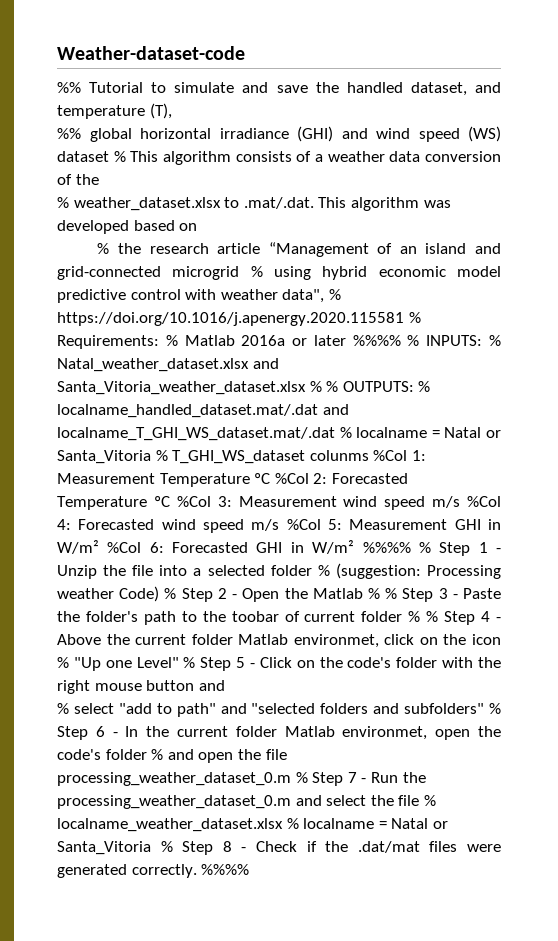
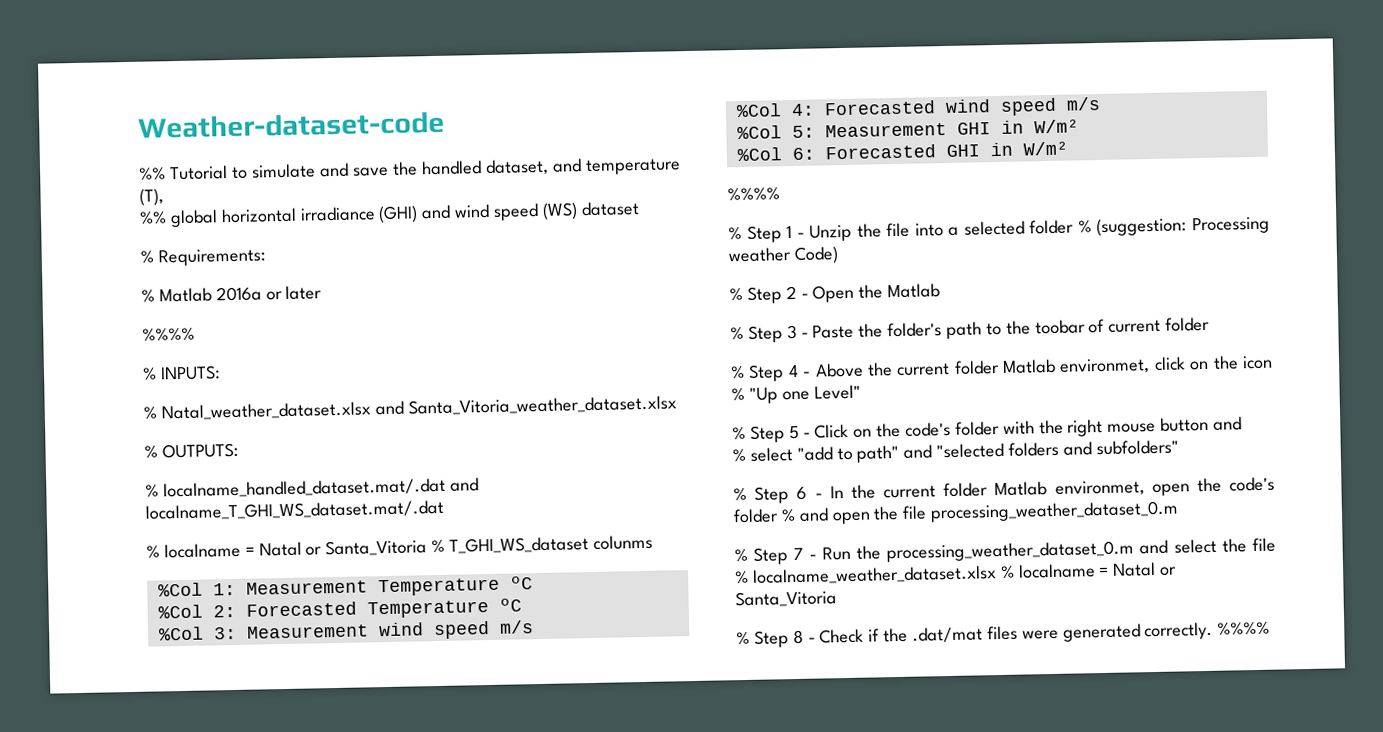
[113,151,502,165] [57,174,99,185] [57,197,451,211] [57,220,198,234] [97,242,501,257] [57,266,501,280] [57,289,341,303] [57,312,421,326] [57,335,159,349] % This algorithm consists of a weather data conversion of the // % weather_dataset.xlsx to .mat/.dat. This algorithm was developed based on // % the research article “Management of an island and grid-connected microgrid % using hybrid economic model predictive control with weather data", % https://doi.org/10.1016/j.apenergy.2020.115581 % Requirements: -> [140,248,266,267] // % Requirements: //
[352,335,401,346] %%%% -> [142,327,195,341] // %%%% //
(483, 340) none -> (221, 373) //
[309,381,322,392] % -> (677, 405) //
(414, 386) none -> (239, 450) //
(335, 434) none -> (444, 510) //
(369, 455) none -> (653, 542) //
(271, 478) none -> (533, 583) //
(170, 501) none -> (522, 605) //
(461, 502) none -> (534, 627) //
(280, 525) none -> (1101, 103) //
(99, 547) none -> (1079, 126) //
[362,542,411,553] %%%% -> [727,187,780,201] // %%%% //
(160, 594) none -> (839, 255) //
[367,588,380,599] % -> (941, 291) //
[408,611,421,622] % -> (1211, 324) //
(179, 662) none -> (861, 392) //
(485, 708) none -> (1179, 447) //
(291, 779) none -> (1180, 511) //
(151, 848) none -> (837, 599) //

